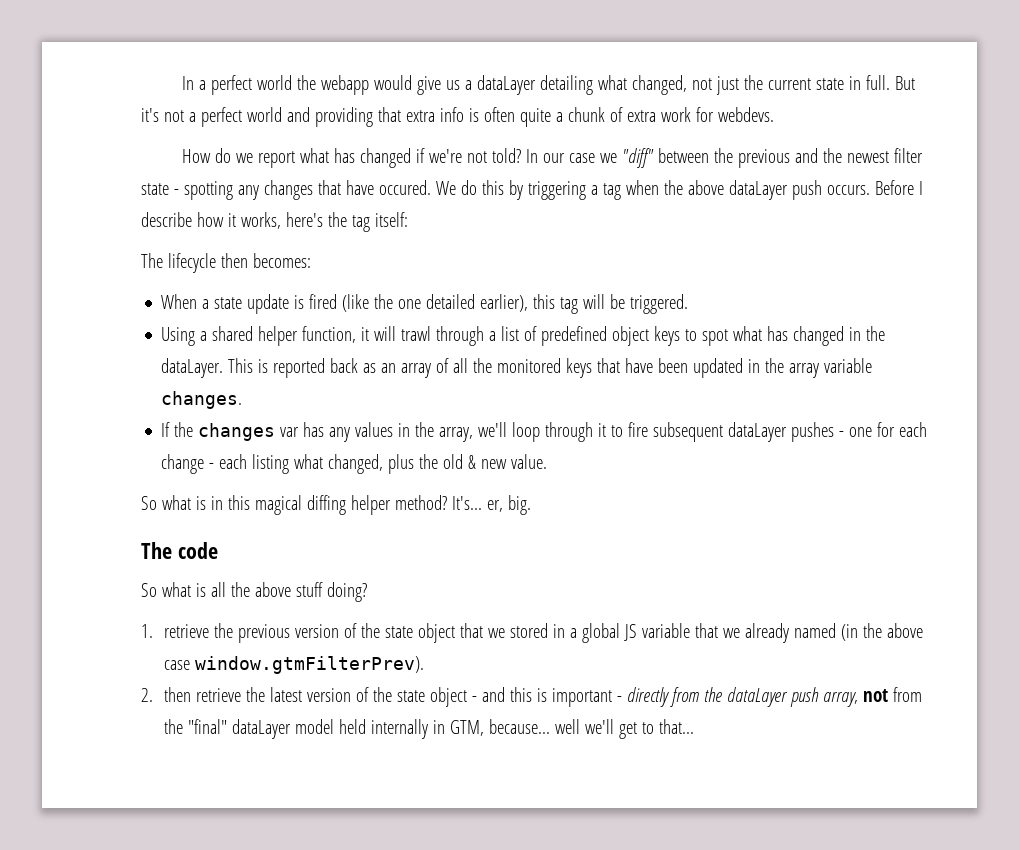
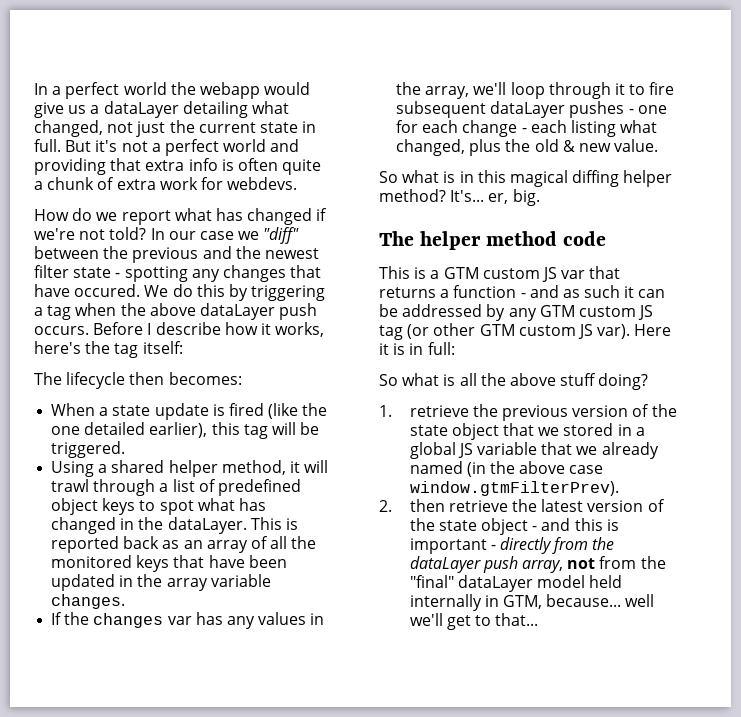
[302,326,357,343] function, -> [221,460,286,475] method,
(172, 550) none -> [420,231,558,250] helper method
(218, 550) none -> [379,266,621,282] [379,285,666,298] [379,304,654,321] [379,323,672,340] [379,342,455,355] // This is a GTM custom JS var that returns a function - and as such it can be addressed by any GTM custom JS tag (or other GTM custom JS var). Here it is in full:

